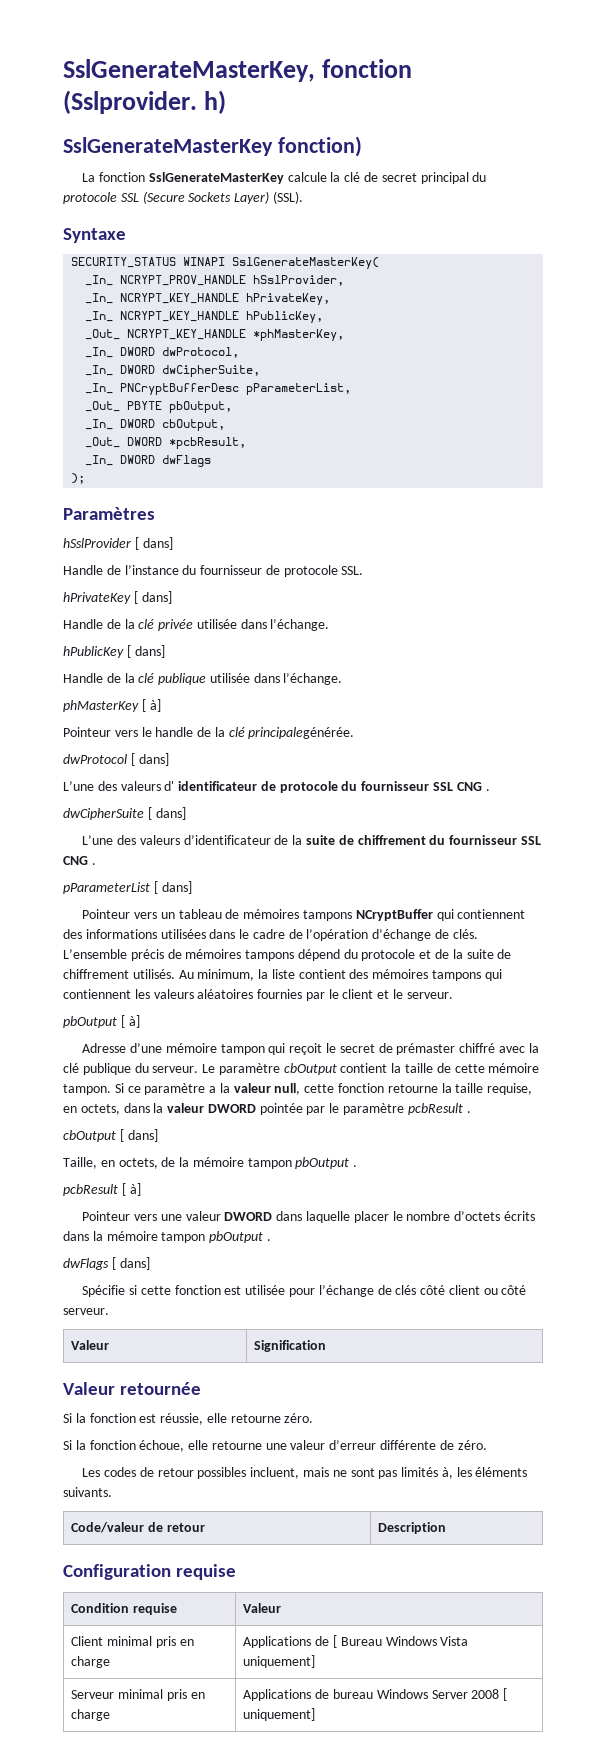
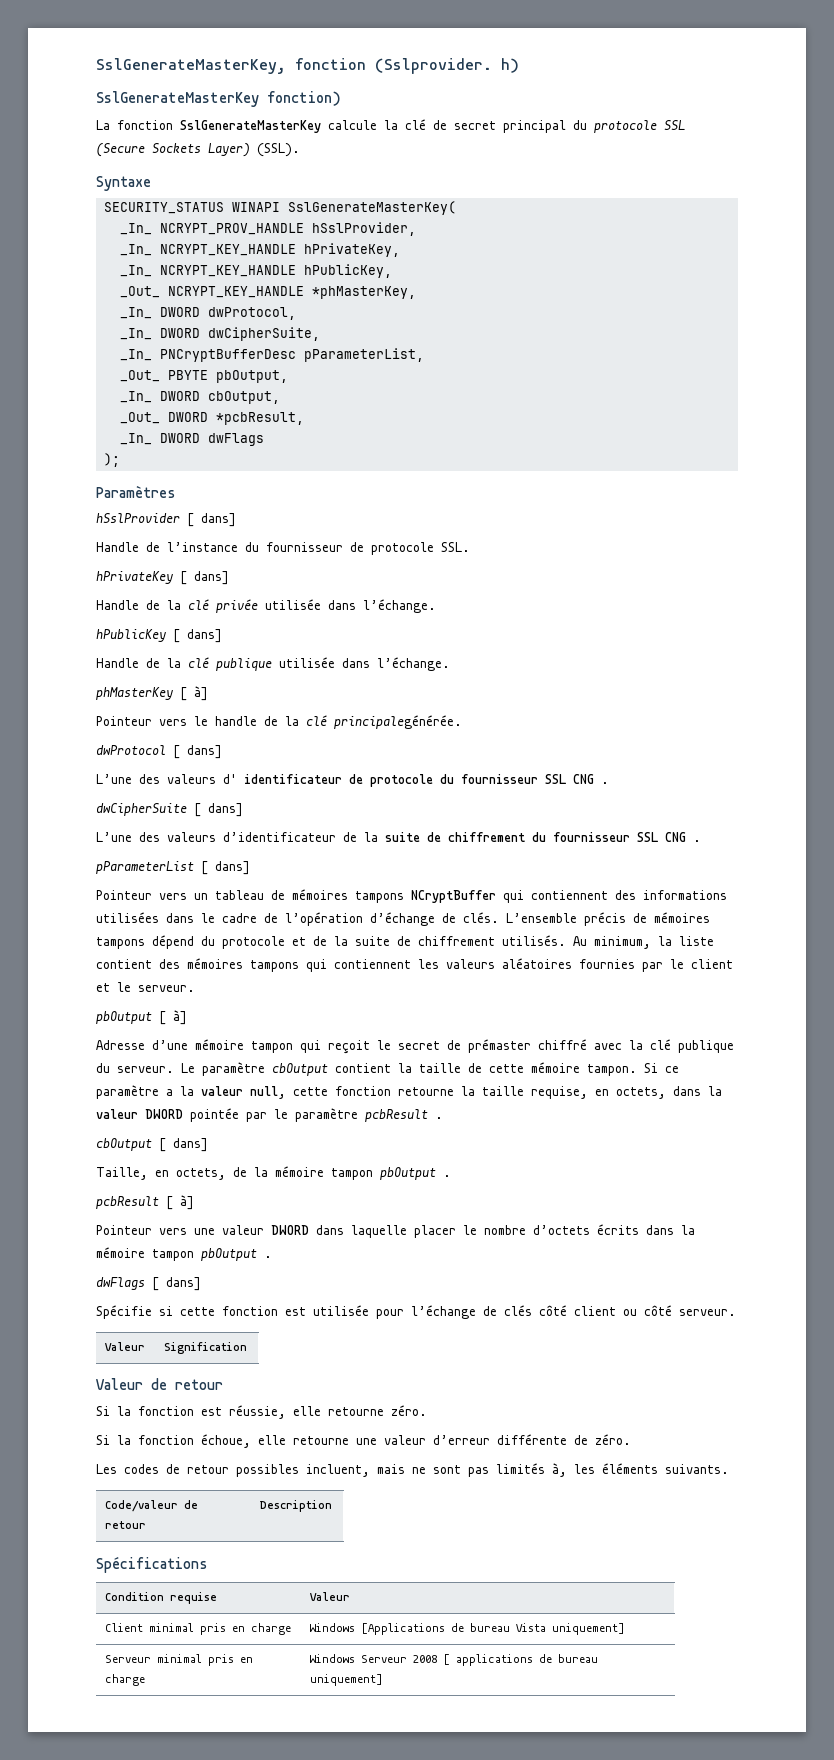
[120,1382,202,1395] retournée -> [151,1378,223,1390] de retour
[63,1564,237,1580] Configuration requise -> [96,1556,208,1573] Spécifications
[243,1635,437,1648] Applications de [ Bureau Windows -> [310,1623,511,1635] Windows [Applications de bureau
[243,1688,508,1701] Applications de bureau Windows Server 2008 [ -> [310,1654,599,1666] Windows Serveur 2008 [ applications de bureau

